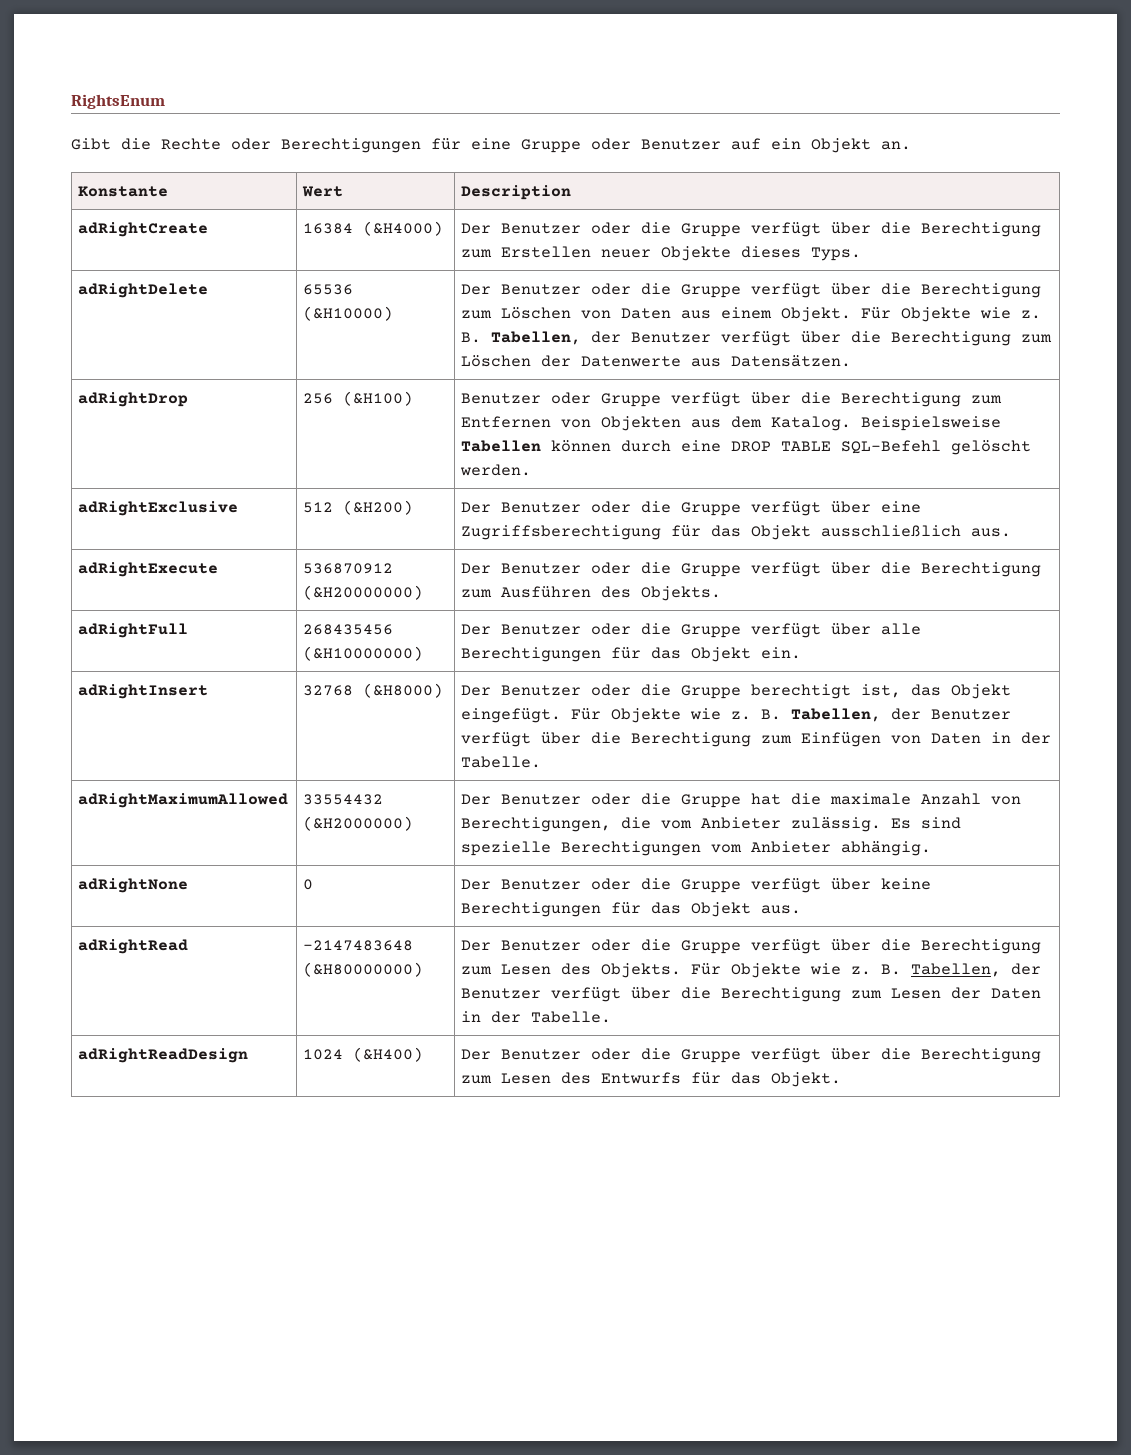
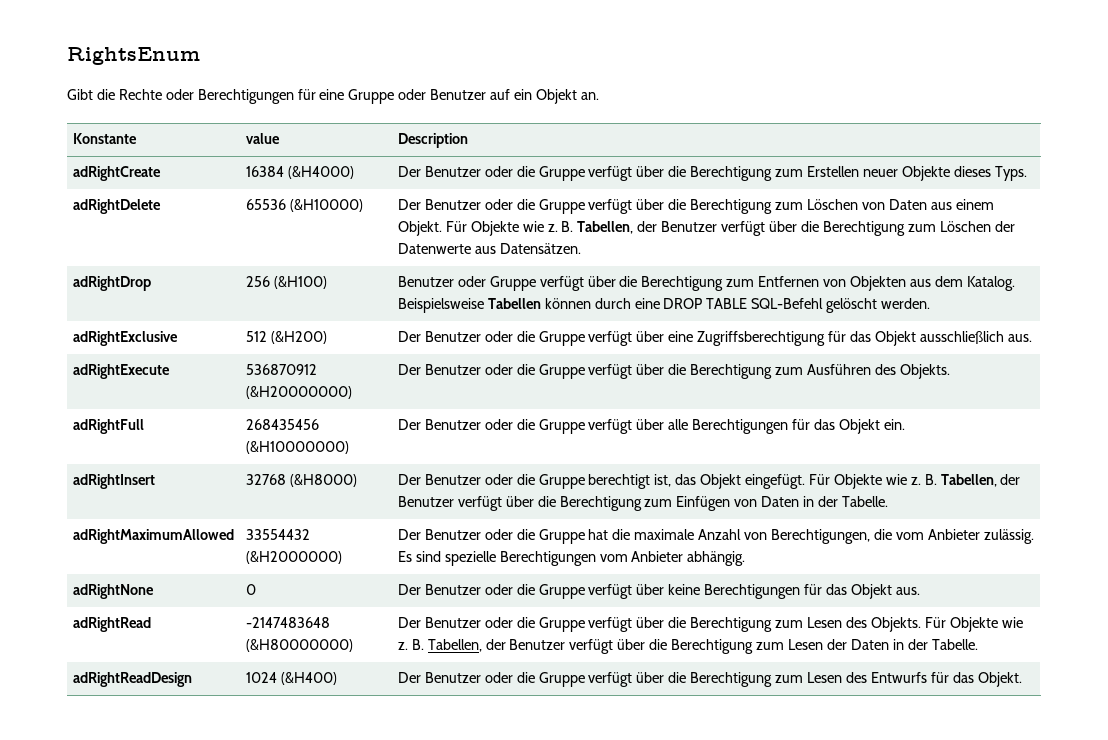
[302,186,344,197] Wert -> [245,133,280,144] value

